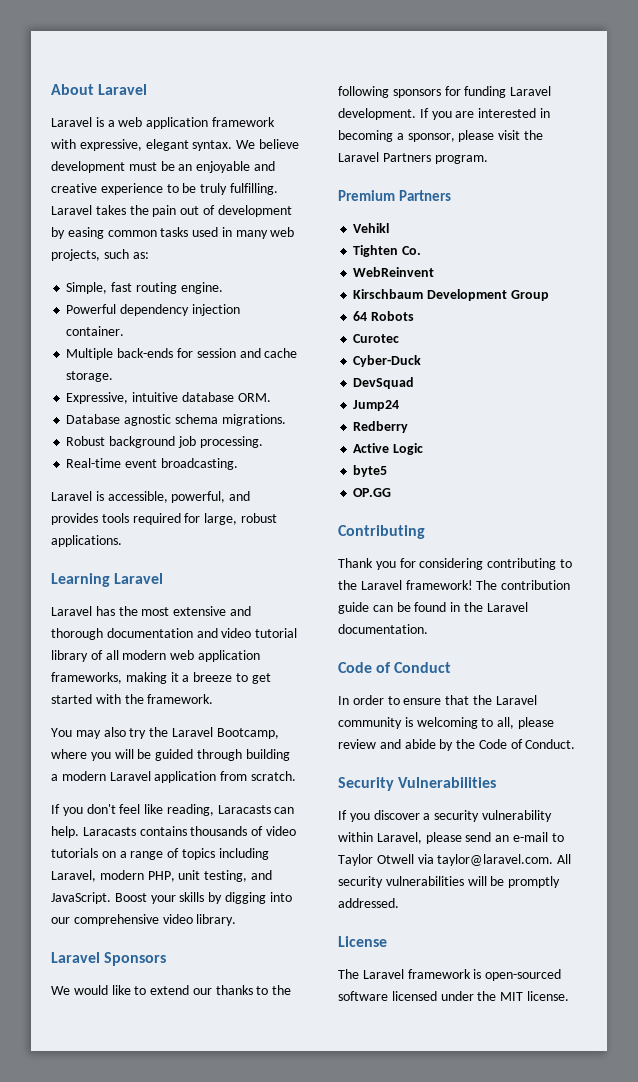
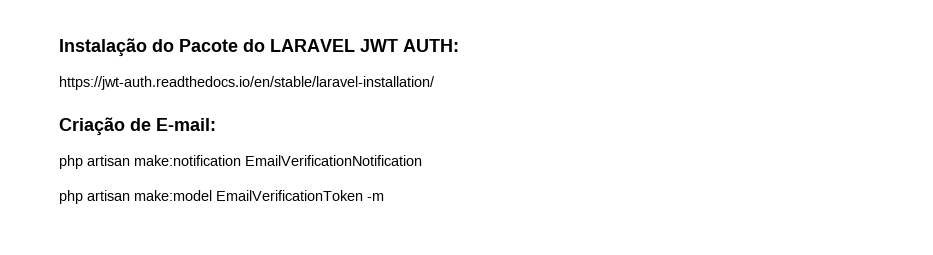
[51,84,148,95] [51,117,275,129] [51,139,299,151] [51,161,275,173] [51,183,278,195] [51,205,292,217] [51,227,295,239] [51,249,149,261] [66,282,223,294] [66,304,240,316] [66,326,125,336] [66,348,298,360] [66,371,114,382] [66,392,271,404] [66,414,286,426] [66,436,263,448] [66,458,238,470] [51,491,251,503] [51,513,277,525] [51,535,122,547] [51,573,164,587] [51,606,251,616] [51,628,298,640] [51,650,260,662] [51,672,271,684] [51,694,214,704] [51,727,279,739] [51,749,290,761] [51,771,296,783] [51,804,295,816] [51,826,296,838] [51,848,269,860] [51,870,272,882] [51,892,292,904] [51,914,237,926] [51,952,167,966] [51,985,292,995] [338,86,552,98] [338,108,550,120] [338,130,543,142] [338,152,488,164] [338,190,451,201] [353,223,390,233] [353,245,422,257] [353,267,435,277] [353,289,549,301] [353,311,415,321] [353,334,400,343] [353,355,422,367] [353,377,415,389] [353,400,400,411] [353,421,409,433] [353,443,424,455] [353,465,388,477] [353,488,392,497] [338,525,425,539] [338,558,572,570] [338,580,571,590] [338,602,528,614] [338,624,428,634] [338,662,452,673] [338,695,537,705] [338,717,554,729] [338,739,576,751] [338,777,497,791] [338,810,552,822] [338,832,564,844] [338,854,572,866] [338,876,561,888] [338,898,399,908] [338,936,387,947] [338,969,562,981] [338,991,569,1001] About Laravel // Laravel is a web application framework with expressive, elegant syntax. We believe development must be an enjoyable and creative experience to be truly fulfilling. Laravel takes the pain out of development by easing common tasks used in many web projects, such as: // Simple, fast routing engine. // Powerful dependency injection container. // Multiple back-ends for session and cache storage. // Expressive, intuitive database ORM. // Database agnostic schema migrations. // Robust background job processing. // Real-time event broadcasting. // Laravel is accessible, powerful, and provides tools required for large, robust applications. // Learning Laravel // Laravel has the most extensive and thorough documentation and video tutorial library of all modern web application frameworks, making it a breeze to get started with the framework. // You may also try the Laravel Bootcamp, where you will be guided through building a modern Laravel application from scratch. // If you don't feel like reading, Laracasts can help. Laracasts contains thousands of video tutorials on a range of topics including Laravel, modern PHP, unit testing, and JavaScript. Boost your skills by digging into our comprehensive video library. // Laravel Sponsors // We would like to extend our thanks to the following sponsors for funding Laravel development. If you are interested in becoming a sponsor, please visit the Laravel Partners program. // Premium Partners // Vehikl // Tighten Co. // WebReinvent // Kirschbaum Development Group // 64 Robots // Curotec // Cyber-Duck // DevSquad // Jump24 // Redberry // Active Logic // byte5 // OP.GG // Contributing // Thank you for considering contributing to the Laravel framework! The contribution guide can be found in the Laravel documentation. // Code of Conduct // In order to ensure that the Laravel community is welcoming to all, please review and abide by the Code of Conduct. // Security Vulnerabilities // If you discover a security vulnerability within Laravel, please send an e-mail to Taylor Otwell via taylor@laravel.com. All security vulnerabilities will be promptly addressed. // License // The Laravel framework is open-sourced software licensed under the MIT license. -> [59,38,459,57] [59,76,435,90] [59,117,216,136] [59,155,422,169] [59,190,384,204] Instalação do Pacote do LARAVEL JWT AUTH: // https://jwt-auth.readthedocs.io/en/stable/laravel-installation/ // Criação de E-mail: // php artisan make:notification EmailVerificationNotification // php artisan make:model EmailVerificationToken -m

